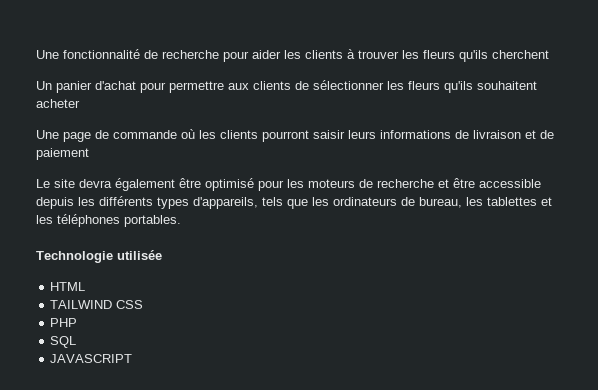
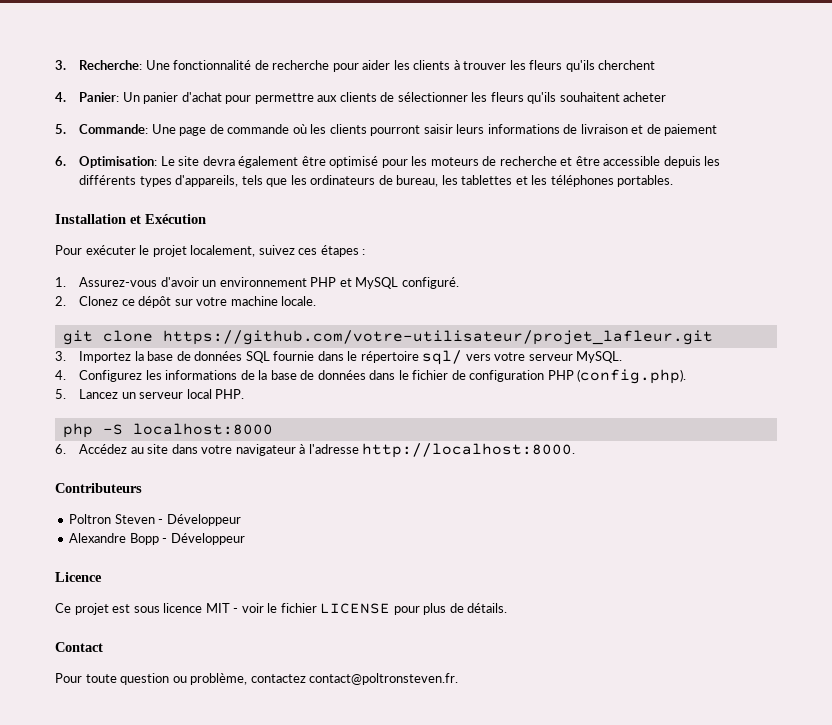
(36, 54) none -> [55,60,143,70] 3. Recherche:
(549, 54) none -> [55,92,120,102] 4. Panier:
(80, 103) none -> [55,124,149,134] 5. Commande:
(89, 154) none -> [55,156,158,168] 6. Optimisation:
[36,250,162,263] [50,282,86,291] [50,300,144,309] [50,318,78,327] [50,336,77,348] [50,354,133,363] Technologie utilisée // HTML // TAILWIND CSS // PHP // SQL // JAVASCRIPT -> [55,214,206,224] [55,245,366,257] [55,277,459,289] [55,296,317,308] [62,330,713,345] [55,350,623,365] [55,369,687,384] [55,389,245,399] [62,423,273,438] [55,443,576,458] [55,483,142,493] [69,514,241,526] [69,533,245,545] [55,572,102,582] [55,603,508,615] [55,642,103,652] [55,673,459,685] Installation et Exécution // Pour exécuter le projet localement, suivez ces étapes : // 1. Assurez-vous d'avoir un environnement PHP et MySQL configuré. // 2. Clonez ce dépôt sur votre machine locale. // git clone https://github.com/votre-utilisateur/projet_lafleur.git // 3. Importez la base de données SQL fournie dans le répertoire sql/ vers votre serveur MySQL. // 4. Configurez les informations de la base de données dans le fichier de configuration PHP (config.php). // 5. Lancez un serveur local PHP. // php -S localhost:8000 // 6. Accédez au site dans votre navigateur à l'adresse http://localhost:8000. // Contributeurs // Poltron Steven - Développeur // Alexandre Bopp - Développeur // Licence // Ce projet est sous licence MIT - voir le fichier LICENSE pour plus de détails. // Contact // Pour toute question ou problème, contactez contact@poltronsteven.fr.

